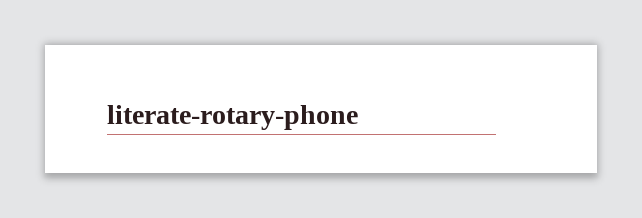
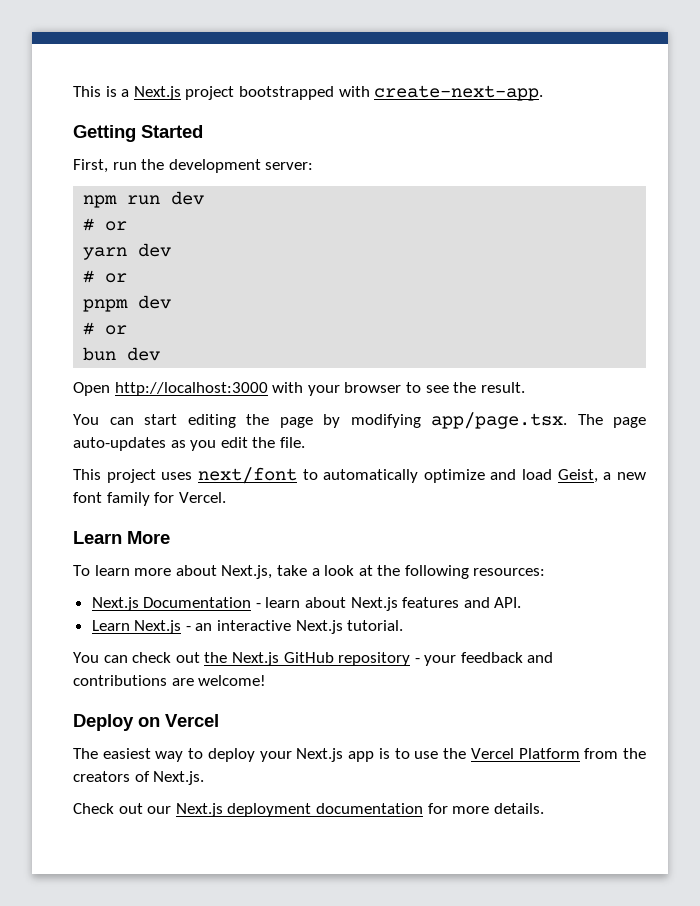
[107,105,358,130] literate-rotary-phone -> [73,85,544,101] [73,125,203,142] [73,159,314,173] [83,191,205,208] [83,218,128,231] [83,243,172,260] [83,270,128,283] [83,295,172,312] [83,322,128,335] [83,347,161,361] [73,382,525,396] [73,412,646,429] [73,437,305,451] [73,467,646,484] [73,492,226,506] [73,531,170,544] [73,565,546,579] [91,597,522,611] [91,620,404,634] [73,652,554,666] [73,675,267,686] [73,714,219,731] [73,748,647,762] [73,771,205,785] [73,803,544,817] This is a Next.js project bootstrapped with create-next-app. // Getting Started // First, run the development server: // npm run dev // # or // yarn dev // # or // pnpm dev // # or // bun dev // Open http://localhost:3000 with your browser to see the result. // You can start editing the page by modifying app/page.tsx. The page auto-updates as you edit the file. // This project uses next/font to automatically optimize and load Geist, a new font family for Vercel. // Learn More // To learn more about Next.js, take a look at the following resources: // Next.js Documentation - learn about Next.js features and API. // Learn Next.js - an interactive Next.js tutorial. // You can check out the Next.js GitHub repository - your feedback and contributions are welcome! // Deploy on Vercel // The easiest way to deploy your Next.js app is to use the Vercel Platform from the creators of Next.js. // Check out our Next.js deployment documentation for more details.

